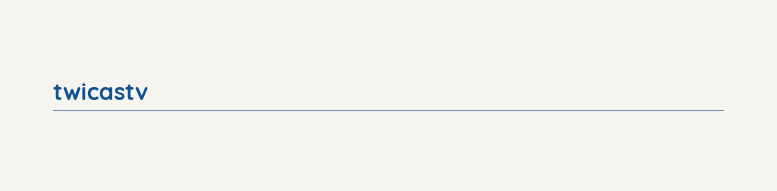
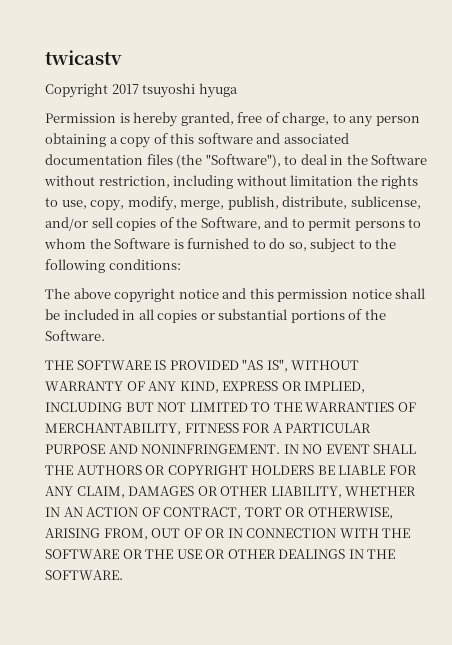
(148, 91) none -> [45,83,238,98] [45,112,420,127] [45,133,349,148] [45,154,428,168] [44,175,419,189] [45,196,421,211] [45,217,422,231] [44,238,397,253] [45,259,181,273] [45,288,426,303] [45,309,386,323] [45,330,105,341] [45,359,360,372] [45,381,366,393] [45,402,416,412] [45,423,372,435] [45,444,417,454] [45,465,417,475] [45,486,417,498] [45,507,393,519] [45,528,411,540] [45,549,396,559] [45,570,123,580] // Copyright 2017 tsuyoshi hyuga // Permission is hereby granted, free of charge, to any person obtaining a copy of this software and associated documentation files (the "Software"), to deal in the Software without restriction, including without limitation the rights to use, copy, modify, merge, publish, distribute, sublicense, and/or sell copies of the Software, and to permit persons to whom the Software is furnished to do so, subject to the following conditions: // The above copyright notice and this permission notice shall be included in all copies or substantial portions of the Software. // THE SOFTWARE IS PROVIDED "AS IS", WITHOUT WARRANTY OF ANY KIND, EXPRESS OR IMPLIED, INCLUDING BUT NOT LIMITED TO THE WARRANTIES OF MERCHANTABILITY, FITNESS FOR A PARTICULAR PURPOSE AND NONINFRINGEMENT. IN NO EVENT SHALL THE AUTHORS OR COPYRIGHT HOLDERS BE LIABLE FOR ANY CLAIM, DAMAGES OR OTHER LIABILITY, WHETHER IN AN ACTION OF CONTRACT, TORT OR OTHERWISE, ARISING FROM, OUT OF OR IN CONNECTION WITH THE SOFTWARE OR THE USE OR OTHER DEALINGS IN THE SOFTWARE.

